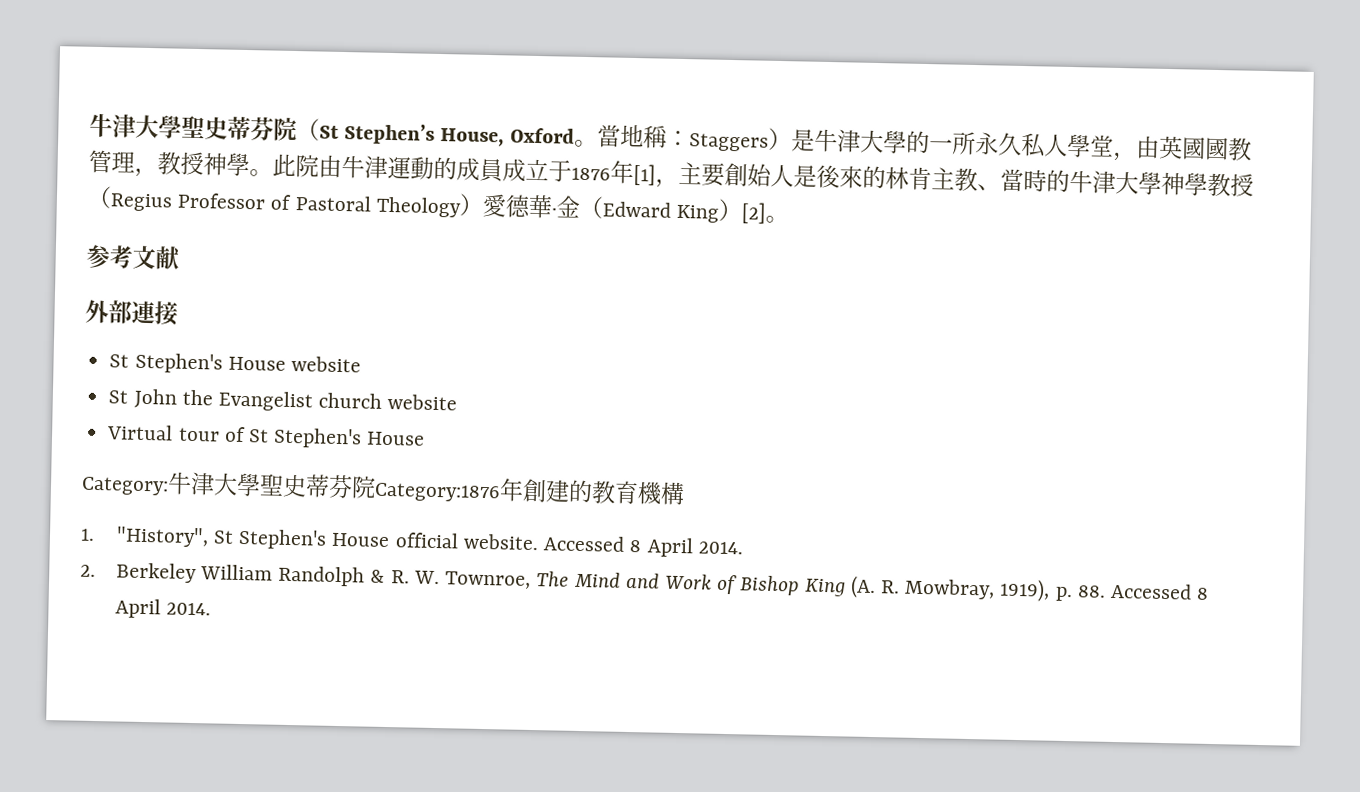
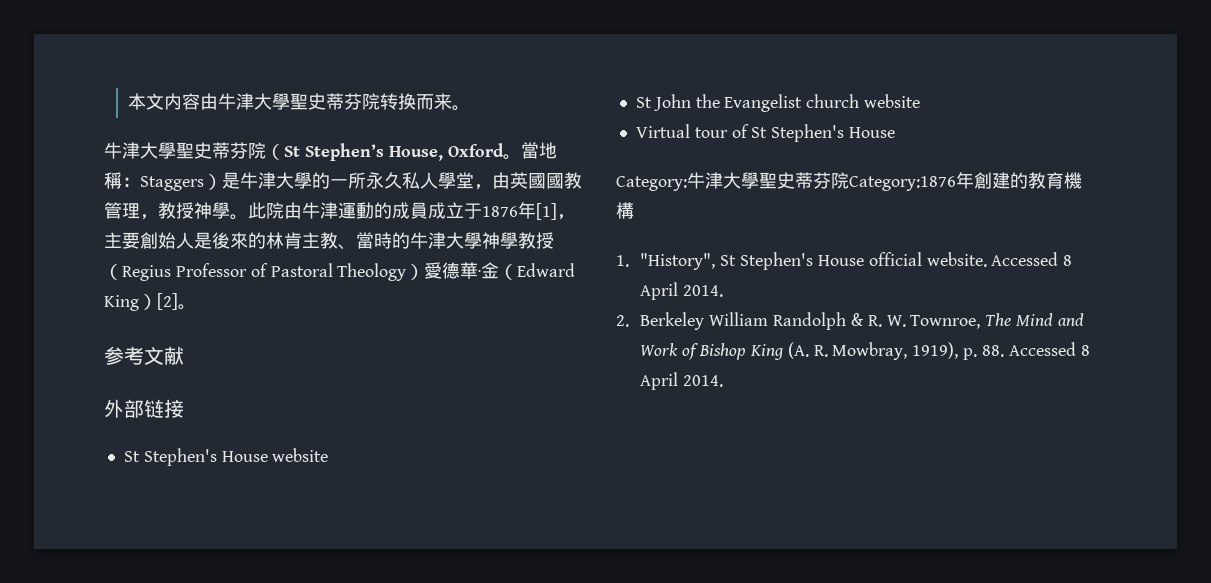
(89, 125) none -> [128,93,471,111] 本文内容由牛津大學聖史蒂芬院转换而来。 //
[131,300,155,325] 連 -> [144,399,164,418] 链

